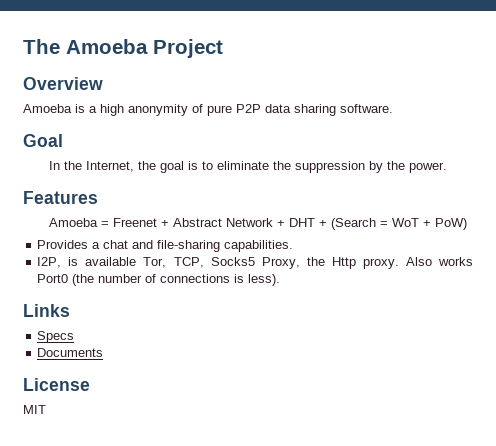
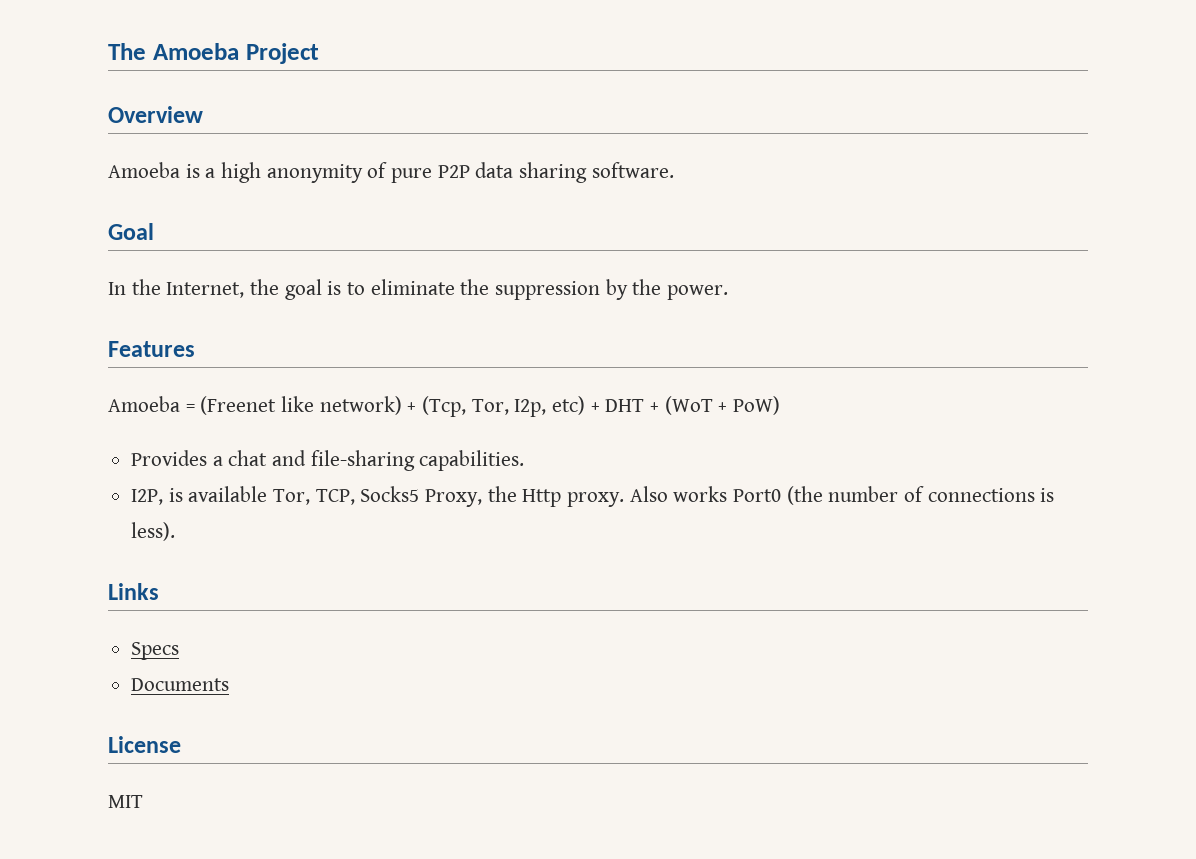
[112,218,419,230] Freenet + Abstract Network + DHT + (Search = WoT -> [200,396,713,417] (Freenet like network) + (Tcp, Tor, I2p, etc) + DHT + (WoT

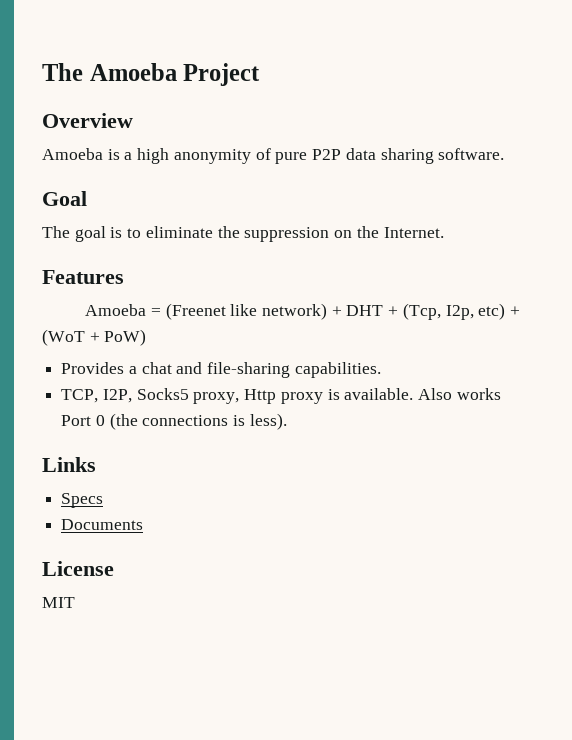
[108,279,280,298] In the Internet, the -> [42,226,70,238] The
[605,279,729,300] by the power. -> [334,226,444,238] on the Internet.
[422,396,509,417] (Tcp, Tor, -> [346,303,441,320] DHT + (Tcp,
[605,399,660,412] DHT + -> (521, 311) none
[131,486,925,507] I2P, is available Tor, TCP, Socks5 Proxy, the Http proxy. Also works Port0 (the number of -> [61,388,501,404] [61,413,138,430] TCP, I2P, Socks5 proxy, Http proxy is available. Also works Port 0 (the

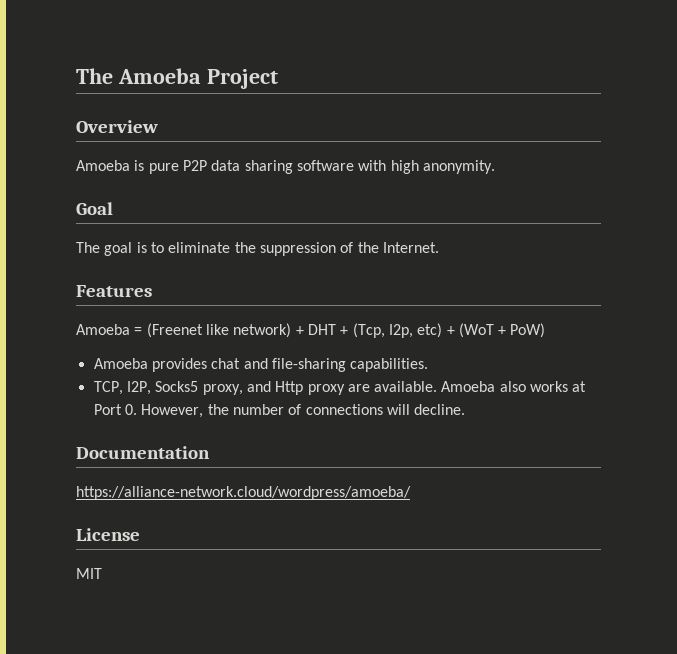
[124,148,505,164] a high anonymity of pure P2P data sharing software. -> [148,160,495,174] pure P2P data sharing software with high anonymity.
[334,230,353,238] on -> [340,242,354,253] of
[61,362,137,374] Provides a -> [93,358,207,372] Amoeba provides
(240, 398) none -> [246,381,271,392] and
[327,388,501,400] [61,413,287,430] [42,457,96,472] [61,493,104,508] [61,519,144,530] is available. Also works Port 0 (the connections is less). // Links // Specs // Documents -> [347,381,587,392] [93,404,466,418] [76,446,210,459] [76,486,411,500] are available. Amoeba also works at Port 0. However, the number of connections will decline. // Documentation // https://alliance-network.cloud/wordpress/amoeba/

